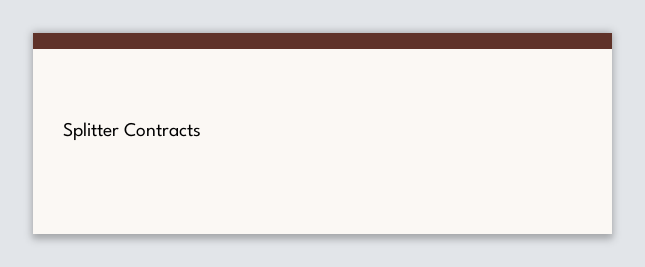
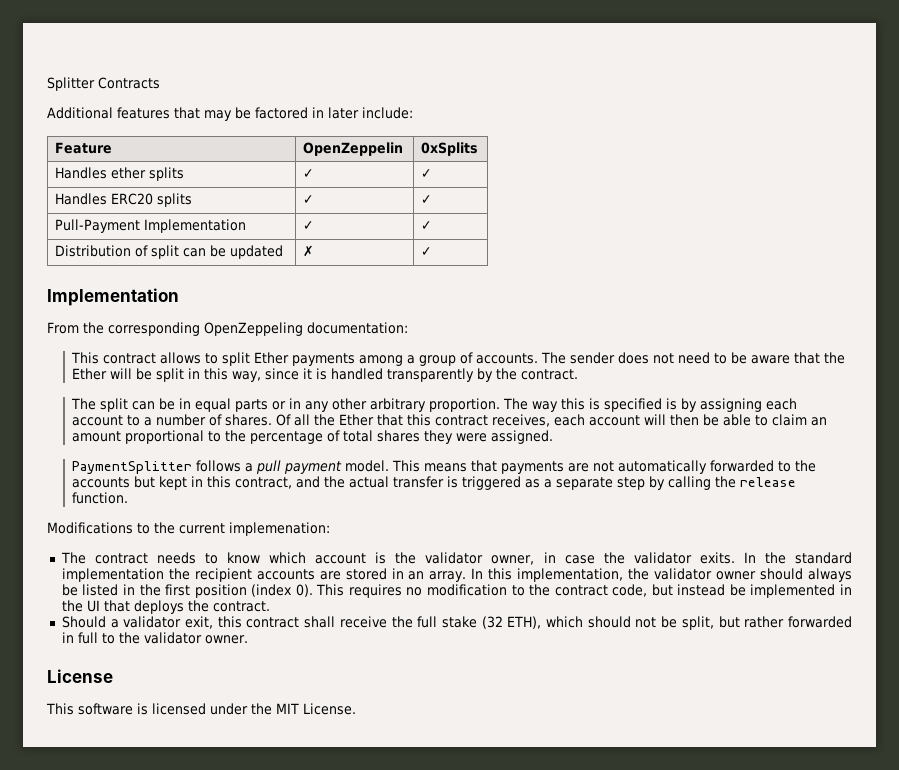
(202, 129) none -> [47,107,413,121] [55,142,113,154] [303,142,404,156] [421,142,479,156] [55,167,185,181] [303,169,315,178] [421,169,433,178] [55,193,193,207] [303,195,315,204] [421,195,433,204] [55,219,247,233] [303,221,315,230] [421,221,433,230] [55,245,284,259] [303,245,315,257] [421,247,433,256] [47,288,179,306] [47,322,408,336] [71,352,846,366] [72,368,579,382] [71,398,798,412] [72,414,828,427] [72,430,554,444] [72,460,817,474] [72,476,797,490] [72,492,129,504] [47,522,330,536] [60,552,852,565] [61,568,852,582] [61,584,853,598] [61,600,270,614] [61,616,852,630] [61,632,248,644] [47,669,113,683] [46,703,356,715] // Additional features that may be factored in later include: // Feature | OpenZeppelin | 0xSplits // Handles ether splits | ✓ | ✓ // Handles ERC20 splits | ✓ | ✓ // Pull-Payment Implementation | ✓ | ✓ // Distribution of split can be updated | ✗ | ✓ // Implementation // From the corresponding OpenZeppeling documentation: // This contract allows to split Ether payments among a group of accounts. The sender does not need to be aware that the Ether will be split in this way, since it is handled transparently by the contract. // The split can be in equal parts or in any other arbitrary proportion. The way this is specified is by assigning each account to a number of shares. Of all the Ether that this contract receives, each account will then be able to claim an amount proportional to the percentage of total shares they were assigned. // PaymentSplitter follows a pull payment model. This means that payments are not automatically forwarded to the accounts but kept in this contract, and the actual transfer is triggered as a separate step by calling the release function. // Modifications to the current implemenation: // The contract needs to know which account is the validator owner, in case the validator exits. In the standard implementation the recipient accounts are stored in an array. In this implementation, the validator owner should always be listed in the first position (index 0). This requires no modification to the contract code, but instead be implemented in the UI that deploys the contract. // Should a validator exit, this contract shall receive the full stake (32 ETH), which should not be split, but rather forwarded in full to the validator owner. // License // This software is licensed under the MIT License.

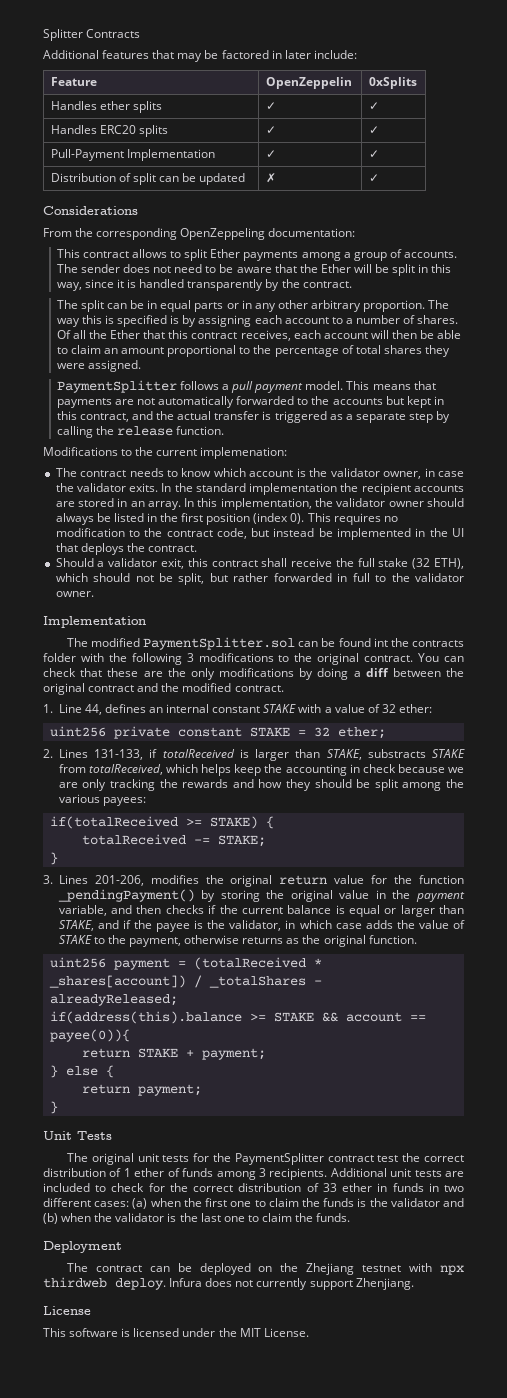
[47,288,179,306] Implementation -> [43,206,138,215] Considerations
(248, 639) none -> [43,616,146,628] [66,637,464,650] [43,653,464,665] [43,668,465,680] [43,683,284,695] [43,704,433,715] [49,726,386,739] [43,749,465,761] [58,764,464,776] [58,779,465,791] [58,794,146,806] [49,816,274,829] [81,834,266,847] [49,852,58,865] [43,875,464,887] [57,889,465,902] [58,905,465,917] [58,920,466,932] [58,935,417,947] [49,957,322,970] [48,975,322,988] [49,994,178,1006] [49,1011,426,1024] [49,1029,130,1042] [81,1048,266,1060] [49,1065,114,1078] [81,1084,202,1096] [49,1101,58,1114] [43,1131,112,1140] [66,1153,465,1165] [43,1168,464,1180] [43,1183,464,1192] [43,1198,465,1209] [43,1213,351,1224] [43,1241,122,1253] [66,1263,464,1275] [43,1277,414,1290] // Implementation // The modified PaymentSplitter.sol can be found int the contracts folder with the following 3 modifications to the original contract. You can check that these are the only modifications by doing a diff between the original contract and the modified contract. // 1. Line 44, defines an internal constant STAKE with a value of 32 ether: // uint256 private constant STAKE = 32 ether; // 2. Lines 131-133, if totalReceived is larger than STAKE, substracts STAKE from totalReceived, which helps keep the accounting in check because we are only tracking the rewards and how they should be split among the various payees: // if(totalReceived >= STAKE) { // totalReceived -= STAKE; // } // 3. Lines 201-206, modifies the original return value for the function _pendingPayment() by storing the original value in the payment variable, and then checks if the current balance is equal or larger than STAKE, and if the payee is the validator, in which case adds the value of STAKE to the payment, otherwise returns as the original function. // uint256 payment = (totalReceived * _shares[account]) / _totalShares - alreadyReleased; // if(address(this).balance >= STAKE && account == payee(0)){ // return STAKE + payment; // } else { // return payment; // } // Unit Tests // The original unit tests for the PaymentSplitter contract test the correct distribution of 1 ether of funds among 3 recipients. Additional unit tests are included to check for the correct distribution of 33 ether in funds in two different cases: (a) when the first one to claim the funds is the validator and (b) when the validator is the last one to claim the funds. // Deployment // The contract can be deployed on the Zhejiang testnet with npx thirdweb deploy. Infura does not currently support Zhenjiang.

